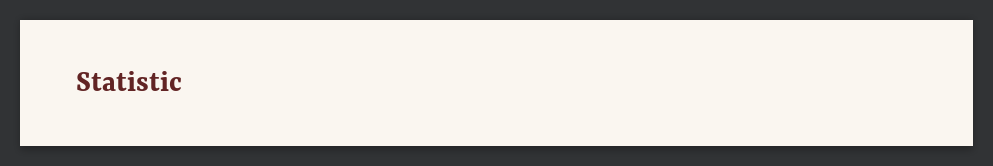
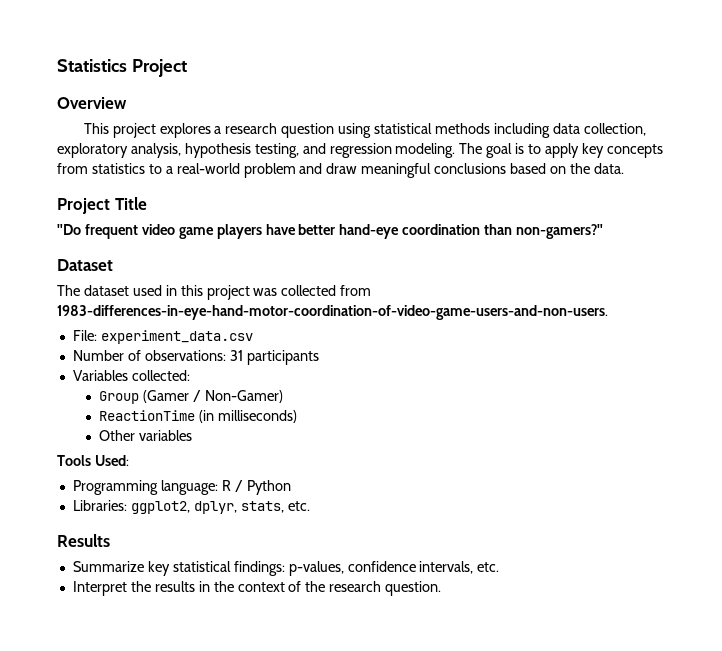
[76,71,182,91] Statistic -> [57,59,187,77] [57,97,127,109] [83,123,646,138] [57,143,663,158] [57,163,624,178] [57,197,147,214] [57,224,604,239] [57,259,113,271] [57,285,372,300] [57,305,608,320] [72,330,253,344] [72,350,319,365] [72,370,190,381] [98,390,283,404] [98,410,297,423] [98,430,192,441] [57,455,129,466] [72,480,291,495] [72,500,310,514] [57,534,110,547] [72,561,500,576] [72,581,442,596] Statistics Project // Overview // This project explores a research question using statistical methods including data collection, exploratory analysis, hypothesis testing, and regression modeling. The goal is to apply key concepts from statistics to a real-world problem and draw meaningful conclusions based on the data. // Project Title // "Do frequent video game players have better hand-eye coordination than non-gamers?" // Dataset // The dataset used in this project was collected from 1983-differences-in-eye-hand-motor-coordination-of-video-game-users-and-non-users. // File: experiment_data.csv // Number of observations: 31 participants // Variables collected: // Group (Gamer / Non-Gamer) // ReactionTime (in milliseconds) // Other variables // Tools Used: // Programming language: R / Python // Libraries: ggplot2, dplyr, stats, etc. // Results // Summarize key statistical findings: p-values, confidence intervals, etc. // Interpret the results in the context of the research question.

